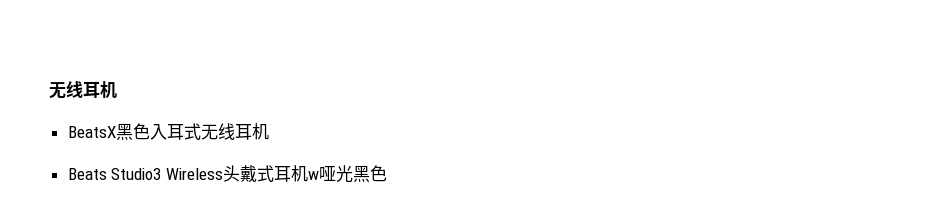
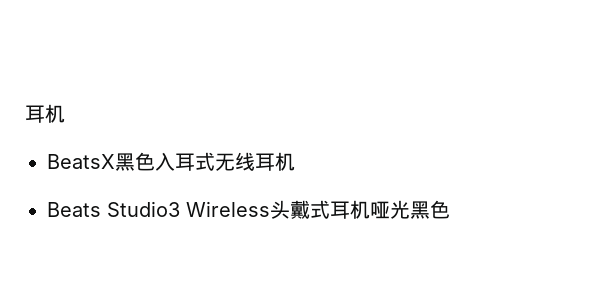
[49,81,83,99] 无线 -> (25, 114) none
[307,171,319,180] w -> (370, 209) none

